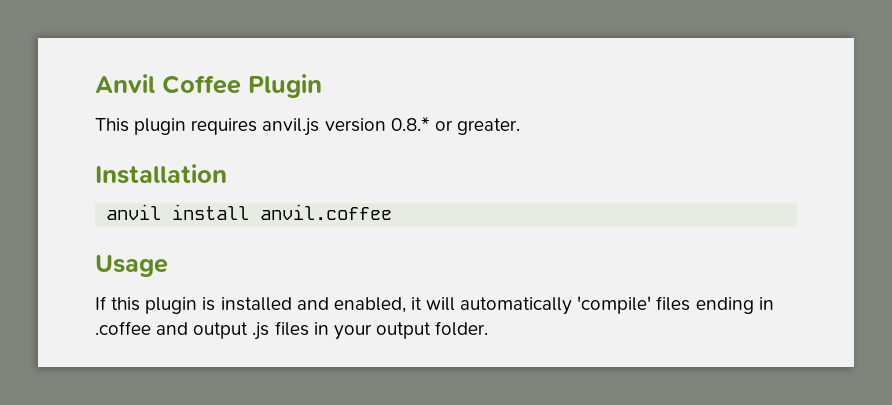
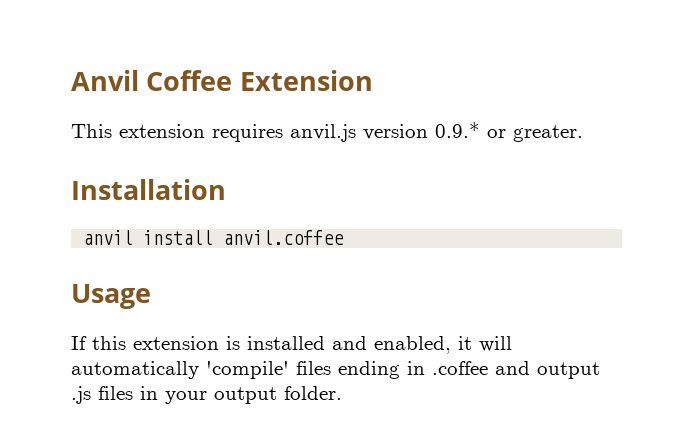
[248,74,322,98] Plugin -> [239,70,373,91] Extension
[134,118,187,135] plugin -> [119,124,205,138] extension
[390,117,430,131] 0.8.* -> [435,122,480,138] 0.9.*
[145,297,198,314] plugin -> [133,336,219,350] extension

